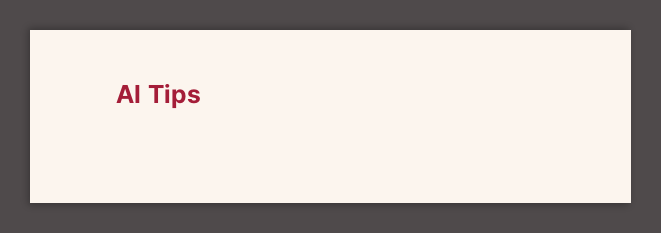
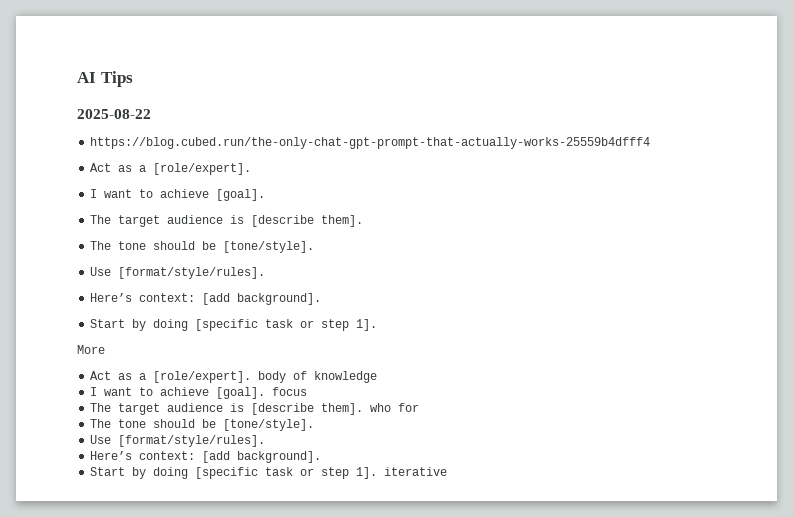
(201, 96) none -> [77,109,151,119] [90,137,651,149] [90,163,252,175] [90,189,266,201] [90,215,364,227] [90,241,315,253] [90,267,266,279] [90,293,322,305] [90,319,378,331] [77,345,105,354] [90,371,378,383] [90,387,308,399] [90,403,420,415] [90,419,315,431] [90,435,266,447] [90,451,322,463] [90,467,448,479] // 2025-08-22 // https://blog.cubed.run/the-only-chat-gpt-prompt-that-actually-works-25559b4dfff4 // Act as a [role/expert]. // I want to achieve [goal]. // The target audience is [describe them]. // The tone should be [tone/style]. // Use [format/style/rules]. // Here’s context: [add background]. // Start by doing [specific task or step 1]. // More // Act as a [role/expert]. body of knowledge // I want to achieve [goal]. focus // The target audience is [describe them]. who for // The tone should be [tone/style]. // Use [format/style/rules]. // Here’s context: [add background]. // Start by doing [specific task or step 1]. iterative

